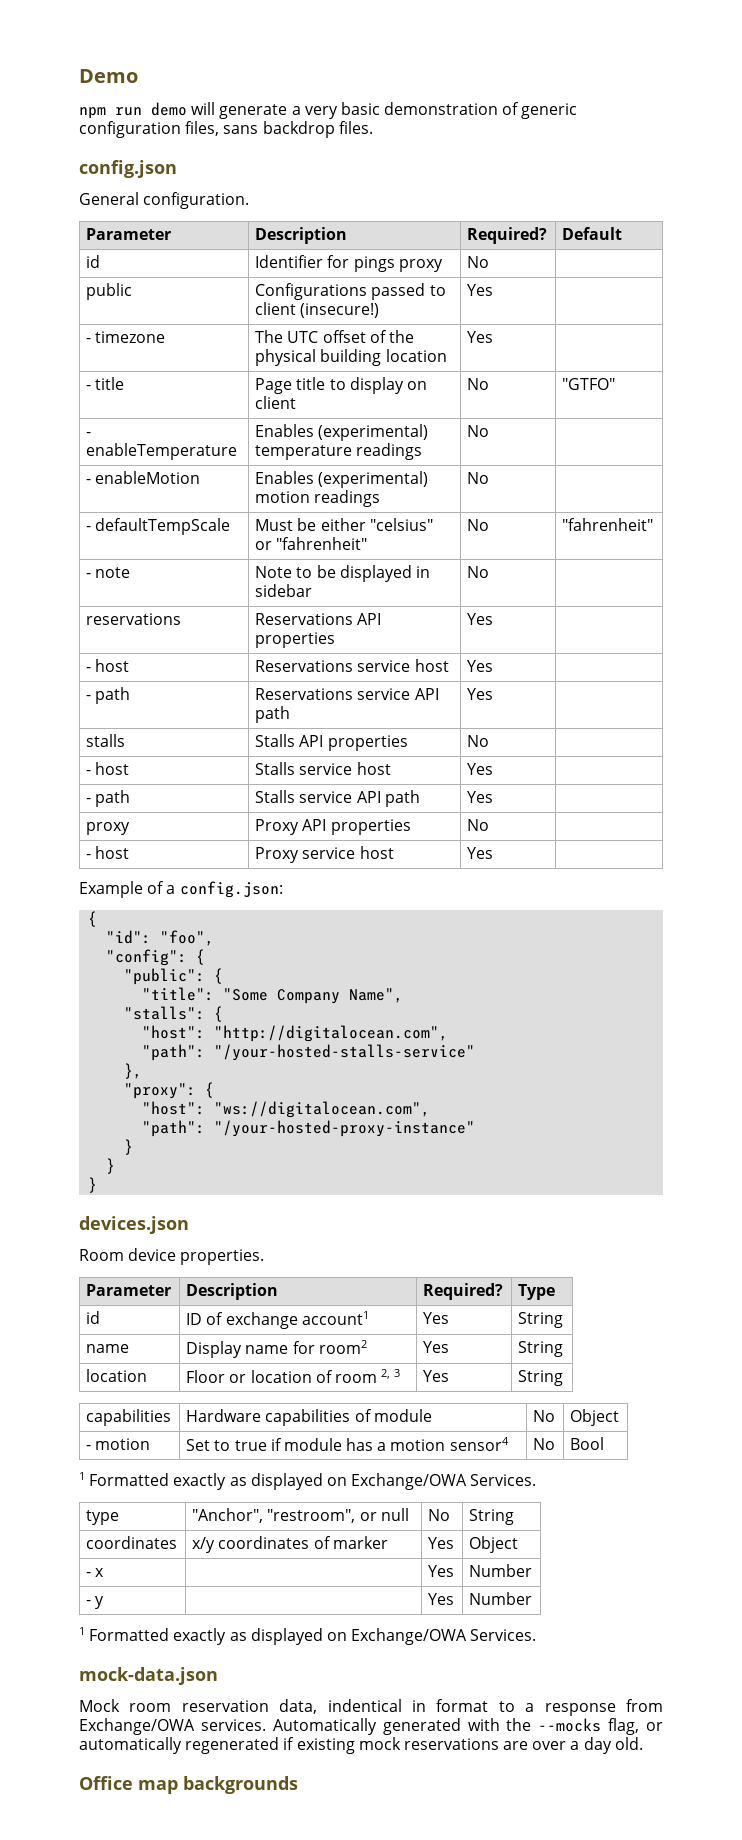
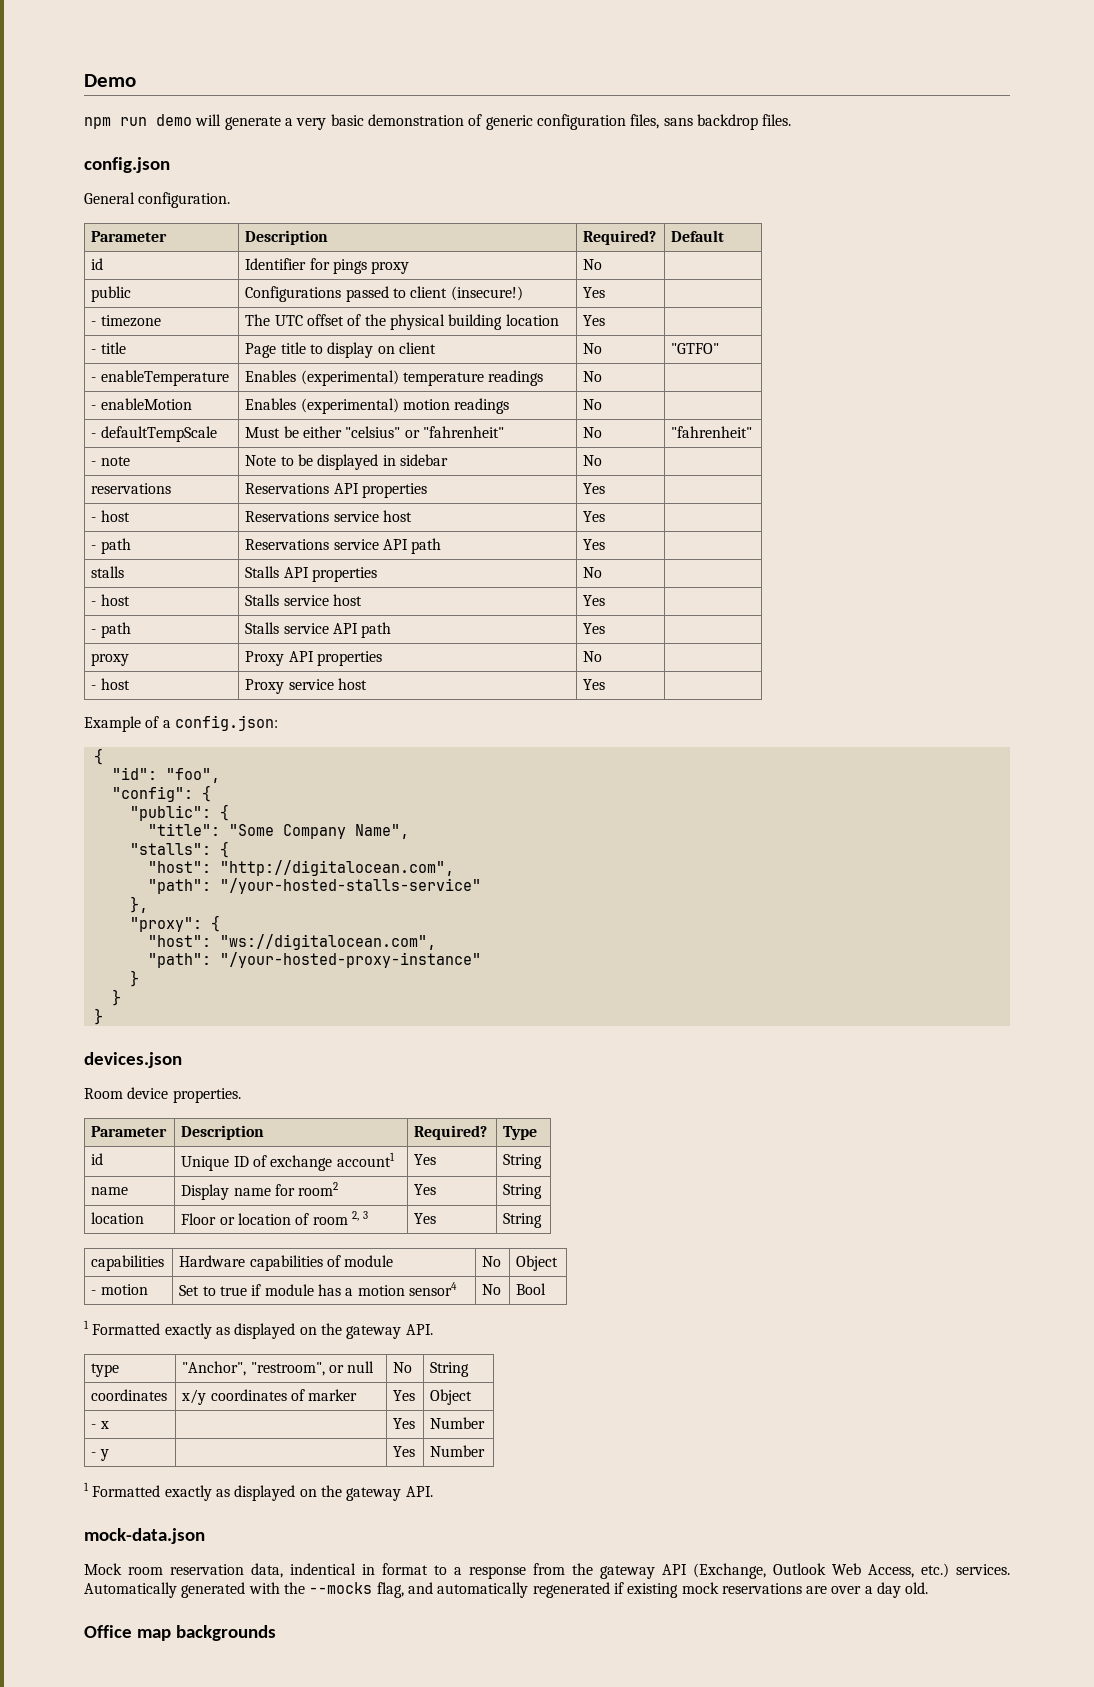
(101, 1317) none -> [181,1156,230,1171] Unique
[351,1473,537,1490] Exchange/OWA Services. -> [320,1323,433,1339] the gateway API.
[351,1628,537,1645] Exchange/OWA Services. -> [320,1485,433,1501] the gateway API.
[79,1718,195,1735] Exchange/OWA -> [572,1563,949,1579] the gateway API (Exchange, Outlook Web Access, etc.)
[646,1722,663,1731] or -> [407,1582,433,1594] and

